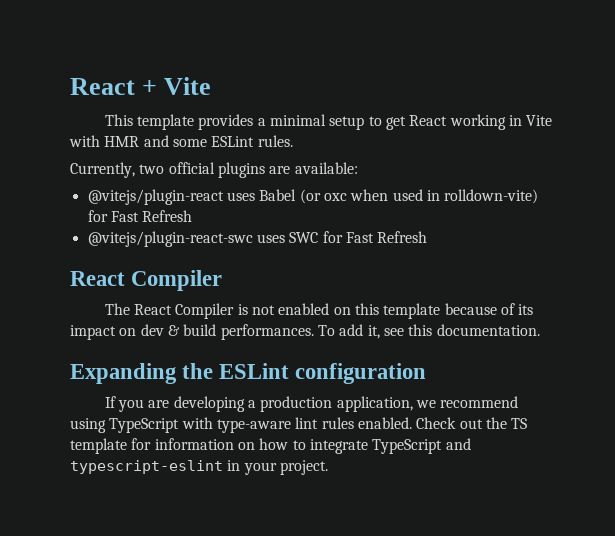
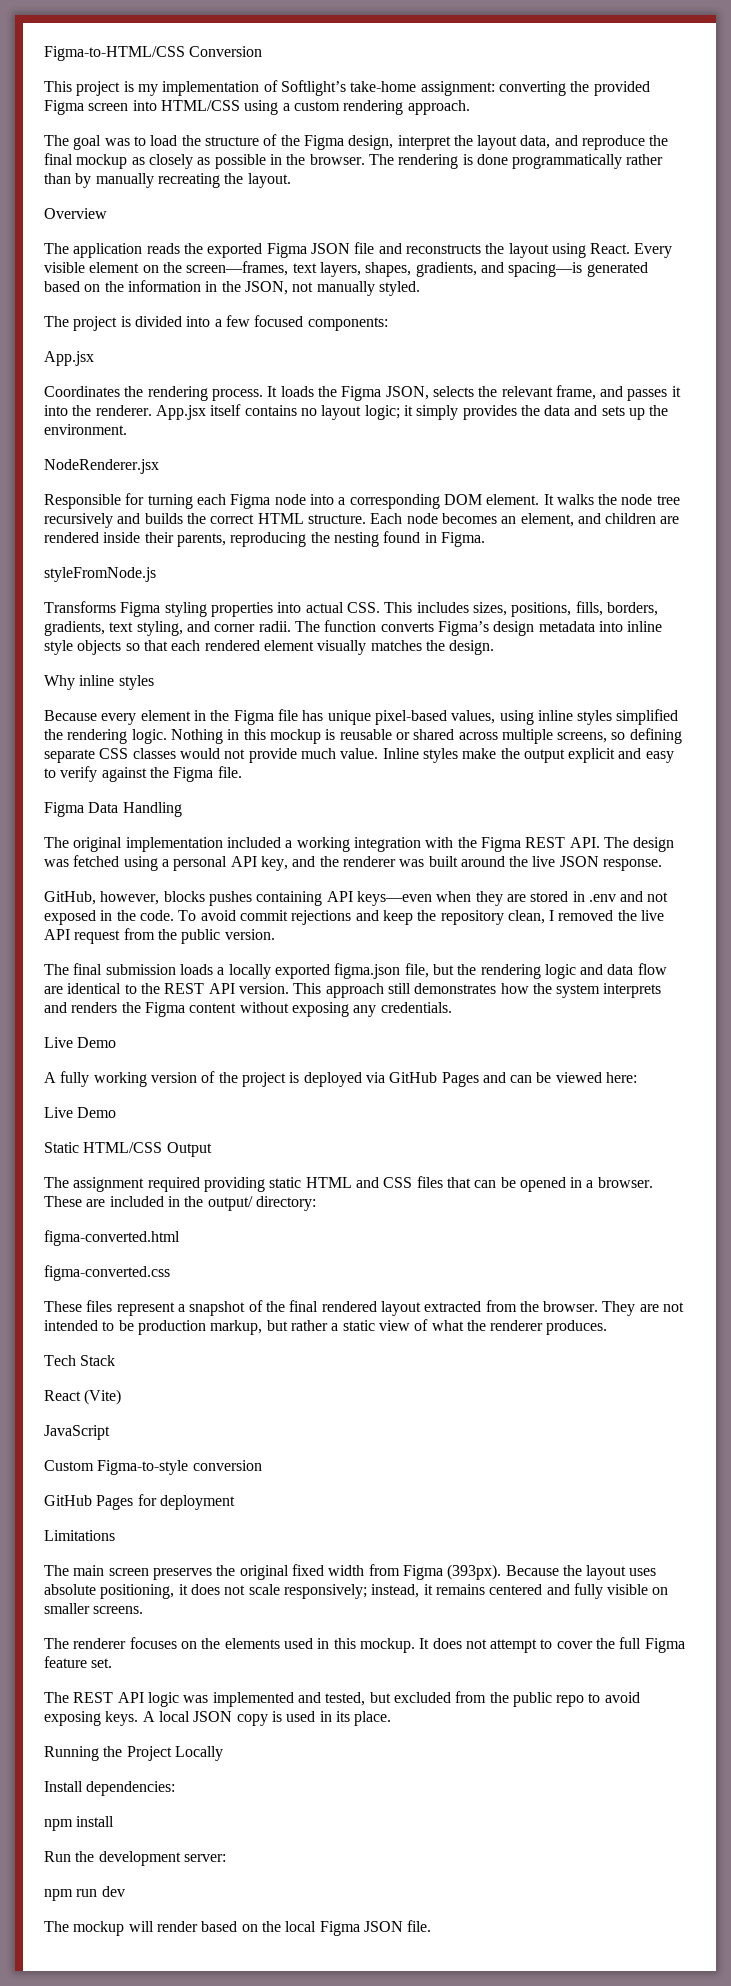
[70,77,212,95] [104,114,553,130] [69,135,293,147] [70,162,358,178] [87,189,539,205] [87,210,193,222] [87,231,428,247] [70,270,223,291] [104,303,534,319] [70,324,540,340] [70,363,427,384] [104,396,519,412] [70,417,528,433] [70,438,471,454] [70,460,328,475] React + Vite // This template provides a minimal setup to get React working in Vite with HMR and some ESLint rules. // Currently, two official plugins are available: // @vitejs/plugin-react uses Babel (or oxc when used in rolldown-vite) for Fast Refresh // @vitejs/plugin-react-swc uses SWC for Fast Refresh // React Compiler // The React Compiler is not enabled on this template because of its impact on dev & build performances. To add it, see this documentation. // Expanding the ESLint configuration // If you are developing a production application, we recommend using TypeScript with type-aware lint rules enabled. Check out the TS template for information on how to integrate TypeScript and typescript-eslint in your project. -> [44,46,263,61] [44,80,650,96] [44,100,470,115] [44,134,669,150] [44,153,664,169] [44,173,291,188] [44,208,107,219] [44,242,673,258] [44,261,648,277] [44,280,420,296] [44,315,388,331] [44,351,94,366] [44,385,681,401] [44,404,669,420] [44,424,127,435] [44,459,159,474] [44,493,680,509] [44,513,680,528] [44,531,485,547] [44,567,156,582] [44,601,658,617] [44,620,663,636] [44,640,495,655] [44,675,154,690] [44,709,679,725] [44,728,682,744] [44,748,674,763] [44,766,242,782] [44,802,182,817] [44,837,675,852] [44,855,663,871] [44,891,669,906] [44,910,665,925] [44,928,275,944] [44,963,667,979] [44,983,662,998] [44,1002,452,1017] [44,1037,117,1048] [44,1071,638,1087] [44,1107,117,1118] [44,1142,212,1157] [44,1176,653,1192] [44,1196,316,1211] [44,1230,180,1246] [44,1265,170,1281] [44,1300,685,1316] [44,1319,608,1335] [44,1355,116,1366] [44,1389,122,1405] [44,1425,110,1440] [44,1460,262,1475] [44,1494,235,1510] [44,1530,115,1541] [44,1564,657,1580] [44,1583,669,1599] [44,1603,144,1614] [44,1637,685,1653] [44,1656,113,1668] [44,1691,640,1707] [44,1711,392,1726] [44,1746,223,1761] [44,1781,176,1796] [44,1816,115,1831] [44,1851,226,1866] [44,1886,125,1901] [44,1920,432,1936] Figma-to-HTML/CSS Conversion // This project is my implementation of Softlight’s take-home assignment: converting the provided Figma screen into HTML/CSS using a custom rendering approach. // The goal was to load the structure of the Figma design, interpret the layout data, and reproduce the final mockup as closely as possible in the browser. The rendering is done programmatically rather than by manually recreating the layout. // Overview // The application reads the exported Figma JSON file and reconstructs the layout using React. Every visible element on the screen—frames, text layers, shapes, gradients, and spacing—is generated based on the information in the JSON, not manually styled. // The project is divided into a few focused components: // App.jsx // Coordinates the rendering process. It loads the Figma JSON, selects the relevant frame, and passes it into the renderer. App.jsx itself contains no layout logic; it simply provides the data and sets up the environment. // NodeRenderer.jsx // Responsible for turning each Figma node into a corresponding DOM element. It walks the node tree recursively and builds the correct HTML structure. Each node becomes an element, and children are rendered inside their parents, reproducing the nesting found in Figma. // styleFromNode.js // Transforms Figma styling properties into actual CSS. This includes sizes, positions, fills, borders, gradients, text styling, and corner radii. The function converts Figma’s design metadata into inline style objects so that each rendered element visually matches the design. // Why inline styles // Because every element in the Figma file has unique pixel-based values, using inline styles simplified the rendering logic. Nothing in this mockup is reusable or shared across multiple screens, so defining separate CSS classes would not provide much value. Inline styles make the output explicit and easy to verify against the Figma file. // Figma Data Handling // The original implementation included a working integration with the Figma REST API. The design was fetched using a personal API key, and the renderer was built around the live JSON response. // GitHub, however, blocks pushes containing API keys—even when they are stored in .env and not exposed in the code. To avoid commit rejections and keep the repository clean, I removed the live API request from the public version. // The final submission loads a locally exported figma.json file, but the rendering logic and data flow are identical to the REST API version. This approach still demonstrates how the system interprets and renders the Figma content without exposing any credentials. // Live Demo // A fully working version of the project is deployed via GitHub Pages and can be viewed here: // Live Demo // Static HTML/CSS Output // The assignment required providing static HTML and CSS files that can be opened in a browser. These are included in the output/ directory: // figma-converted.html // figma-converted.css // These files represent a snapshot of the final rendered layout extracted from the browser. They are not intended to be production markup, but rather a static view of what the renderer produces. // Tech Stack // React (Vite) // JavaScript // Custom Figma-to-style conversion // GitHub Pages for deployment // Limitations // The main screen preserves the original fixed width from Figma (393px). Because the layout uses absolute positioning, it does not scale responsively; instead, it remains centered and fully visible on smaller screens. // The renderer focuses on the elements used in this mockup. It does not attempt to cover the full Figma feature set. // The REST API logic was implemented and tested, but excluded from the public repo to avoid exposing keys. A local JSON copy is used in its place. // Running the Project Locally // Install dependencies: // npm install // Run the development server: // npm run dev // The mockup will render based on the local Figma JSON file.

